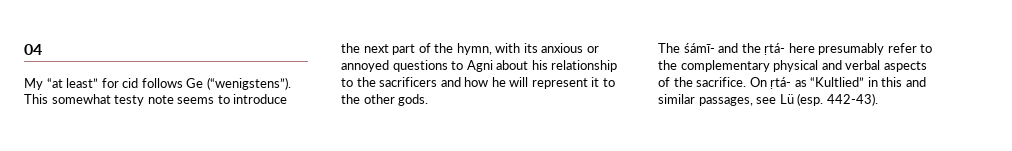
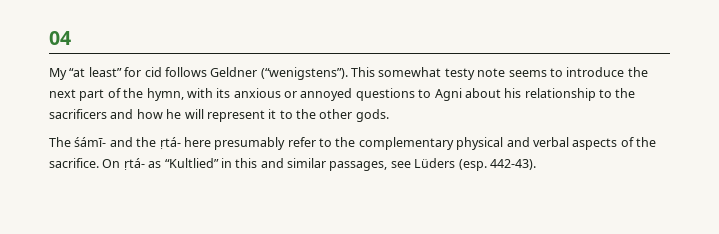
[186,78,204,88] Ge -> [210,67,258,77] Geldner
[779,94,794,104] Lü -> [414,158,456,168] Lüders

